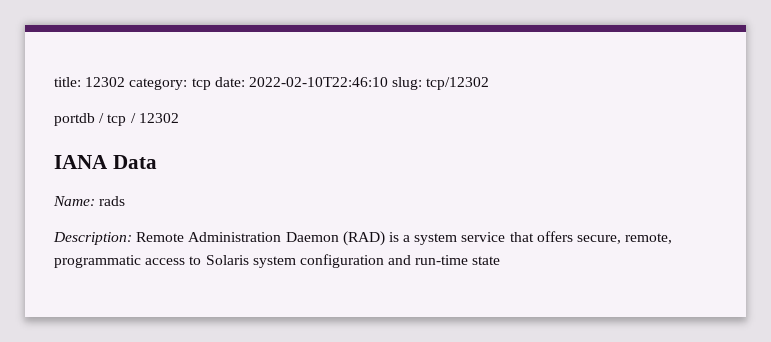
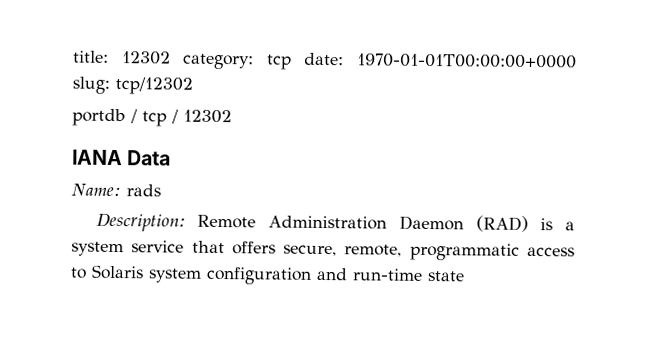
[248,77,388,87] 2022-02-10T22:46:10 -> [357,53,577,69] 1970-01-01T00:00:00+0000

